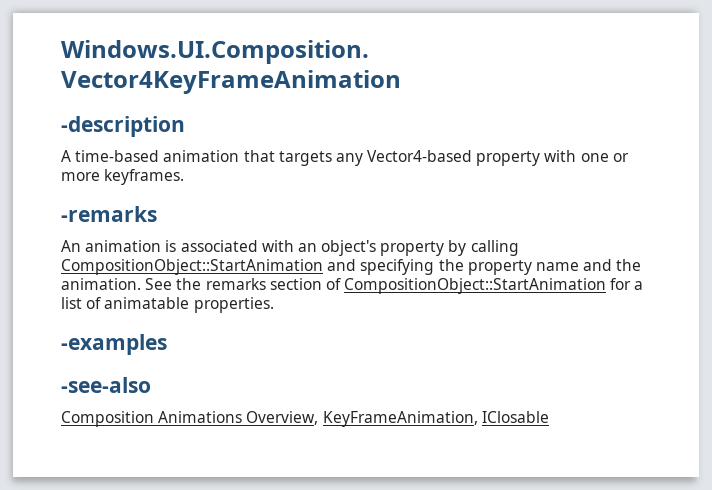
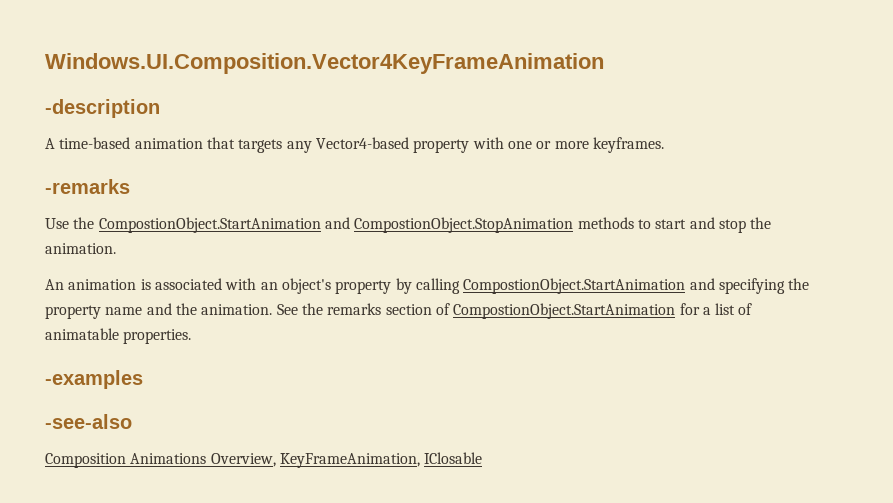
(157, 214) none -> [45,217,772,233] [45,243,116,254] // Use the CompostionObject.StartAnimation and CompostionObject.StopAnimation methods to start and stop the animation.
[61,259,323,275] CompositionObject::StartAnimation -> [463,278,686,294] CompostionObject.StartAnimation
[344,278,607,294] CompositionObject::StartAnimation -> [453,303,676,319] CompostionObject.StartAnimation

